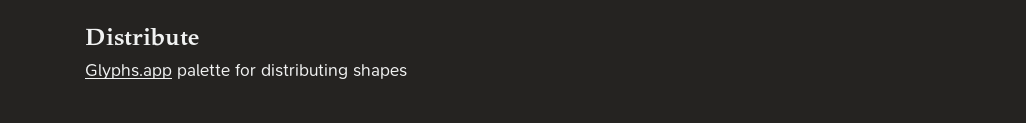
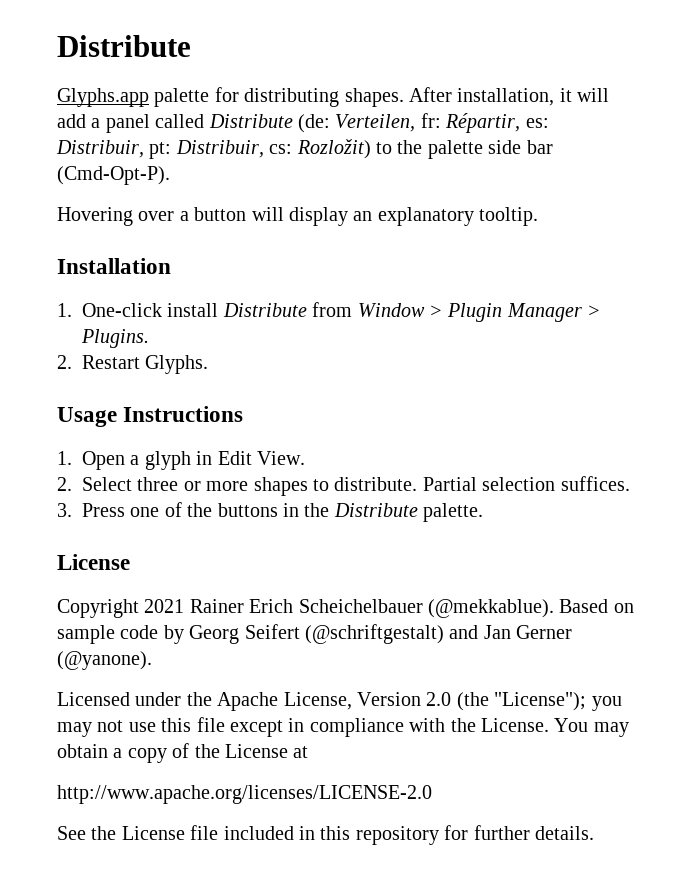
[353,64,407,79] shapes -> [344,87,610,107] [57,113,549,133] [56,139,553,159] [57,166,170,185] [57,207,539,226] [57,258,171,274] [57,302,602,322] [81,329,149,348] [57,355,209,374] [57,406,244,427] [57,451,305,470] [57,476,630,496] [57,502,484,522] [57,554,130,570] [57,599,634,618] [57,624,573,644] [57,651,152,670] [57,692,622,711] [57,717,629,737] [57,743,309,763] [57,785,432,804] [57,825,594,845] shapes. After installation, it will add a panel called Distribute (de: Verteilen, fr: Répartir, es: Distribuir, pt: Distribuir, cs: Rozložit) to the palette side bar (Cmd-Opt-P). // Hovering over a button will display an explanatory tooltip. // Installation // 1. One-click install Distribute from Window > Plugin Manager > Plugins. // 2. Restart Glyphs. // Usage Instructions // 1. Open a glyph in Edit View. // 2. Select three or more shapes to distribute. Partial selection suffices. // 3. Press one of the buttons in the Distribute palette. // License // Copyright 2021 Rainer Erich Scheichelbauer (@mekkablue). Based on sample code by Georg Seifert (@schriftgestalt) and Jan Gerner (@yanone). // Licensed under the Apache License, Version 2.0 (the "License"); you may not use this file except in compliance with the License. You may obtain a copy of the License at // http://www.apache.org/licenses/LICENSE-2.0 // See the License file included in this repository for further details.

